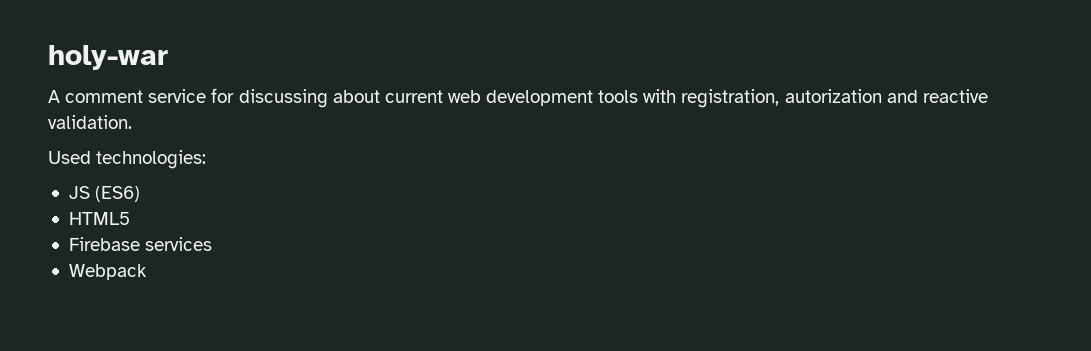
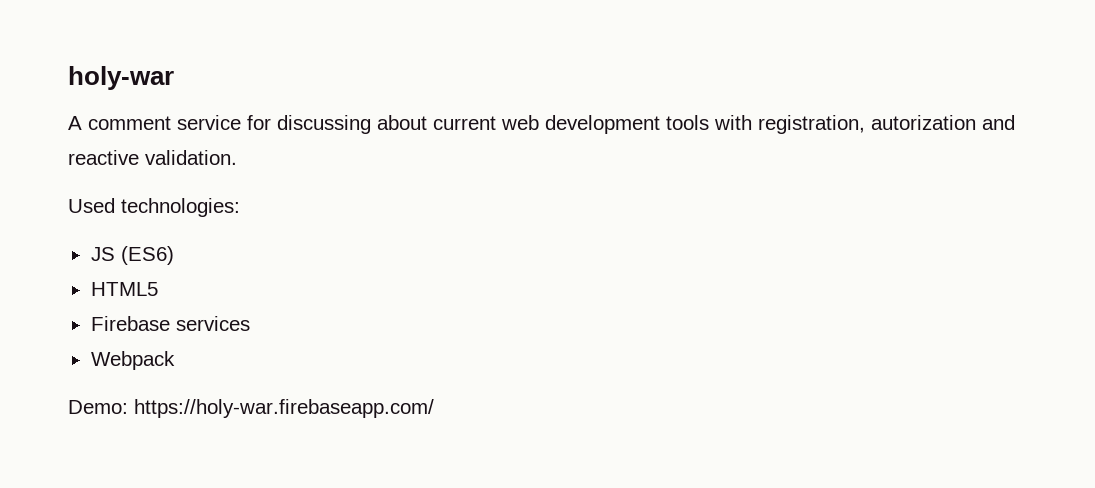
(147, 272) none -> [68,399,434,418] // Demo: https://holy-war.firebaseapp.com/

